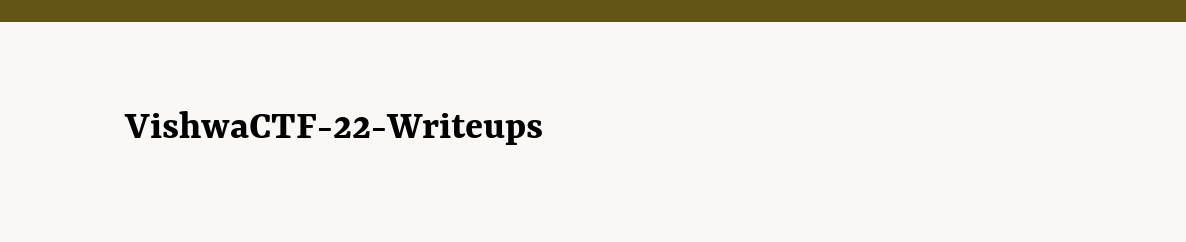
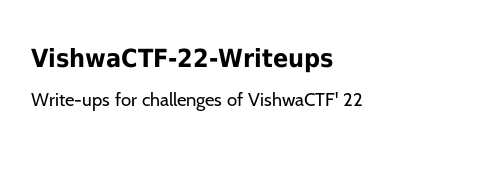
(543, 128) none -> [31,92,363,111] // Write-ups for challenges of VishwaCTF' 22

